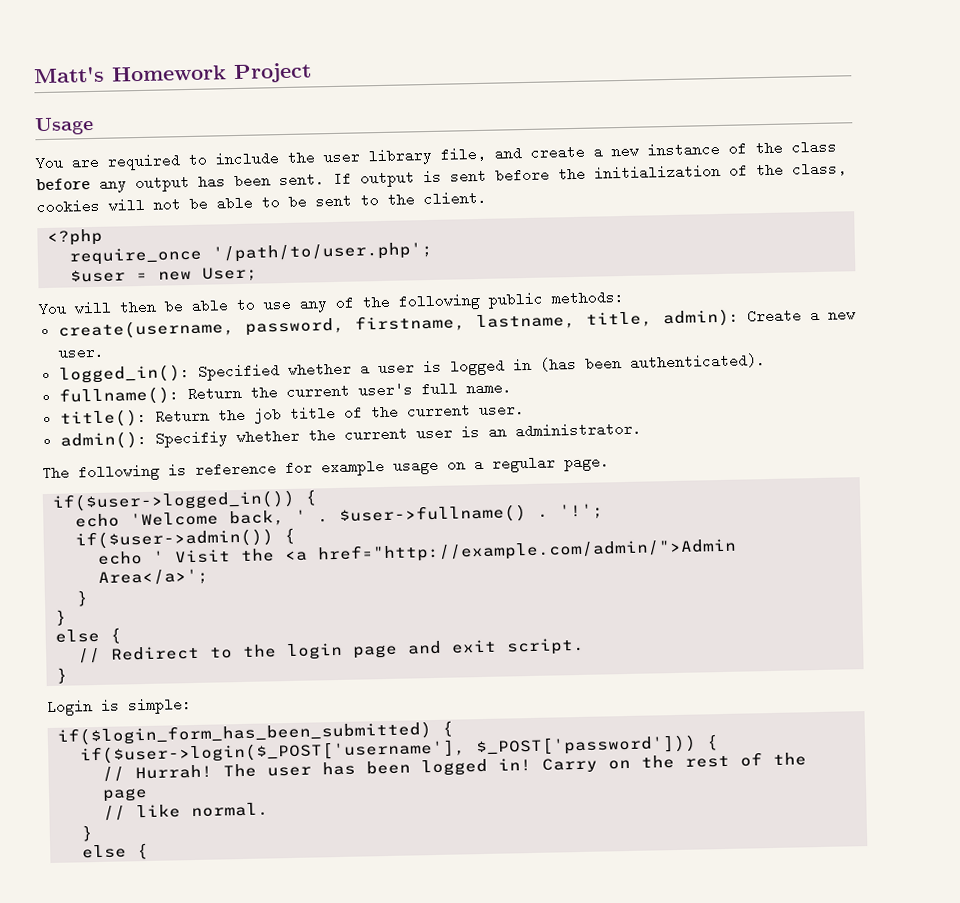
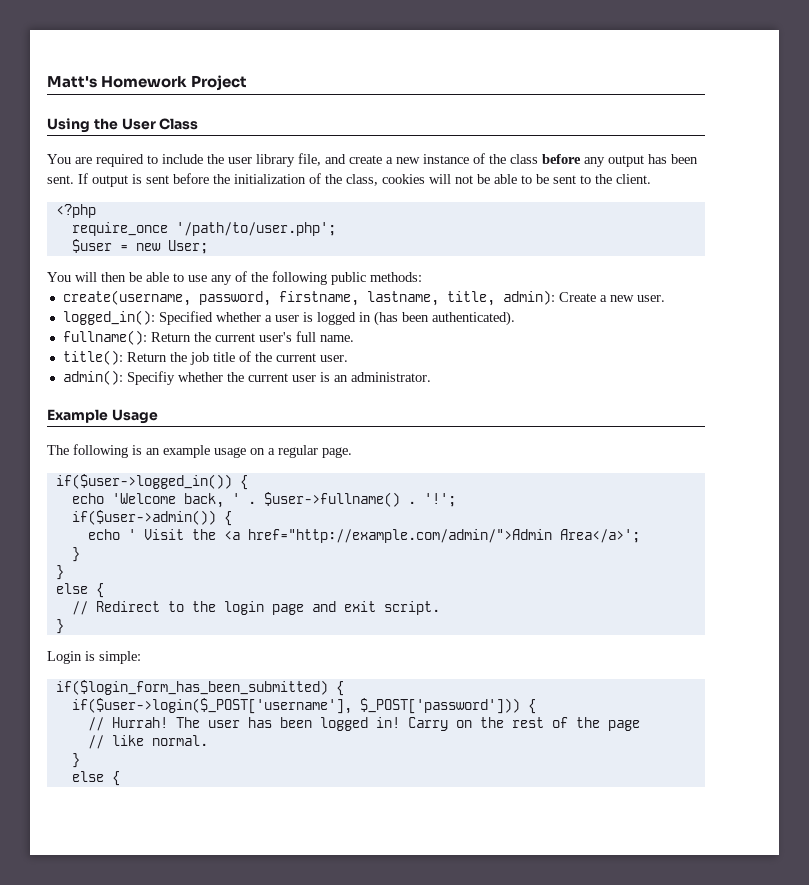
[34,116,94,136] Usage -> [47,118,199,133] Using the User Class
(642, 430) none -> [47,409,158,424] // Example Usage
[195,460,313,477] reference for -> [146,448,160,455] an

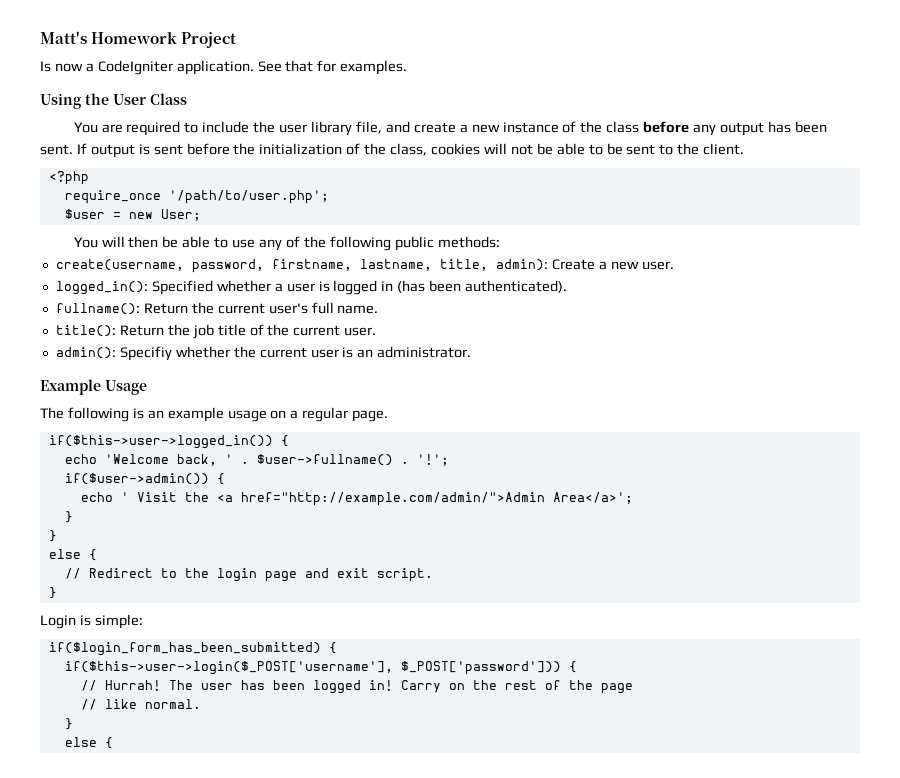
(248, 83) none -> [40,60,408,75] // Is now a CodeIgniter application. See that for examples.
[55,474,232,489] if($user->logged_in()) -> [48,435,273,449] if($this->user->logged_in())
[71,698,352,714] if($user->login($_POST['username'], -> [64,661,393,675] if($this->user->login($_POST['username'],

